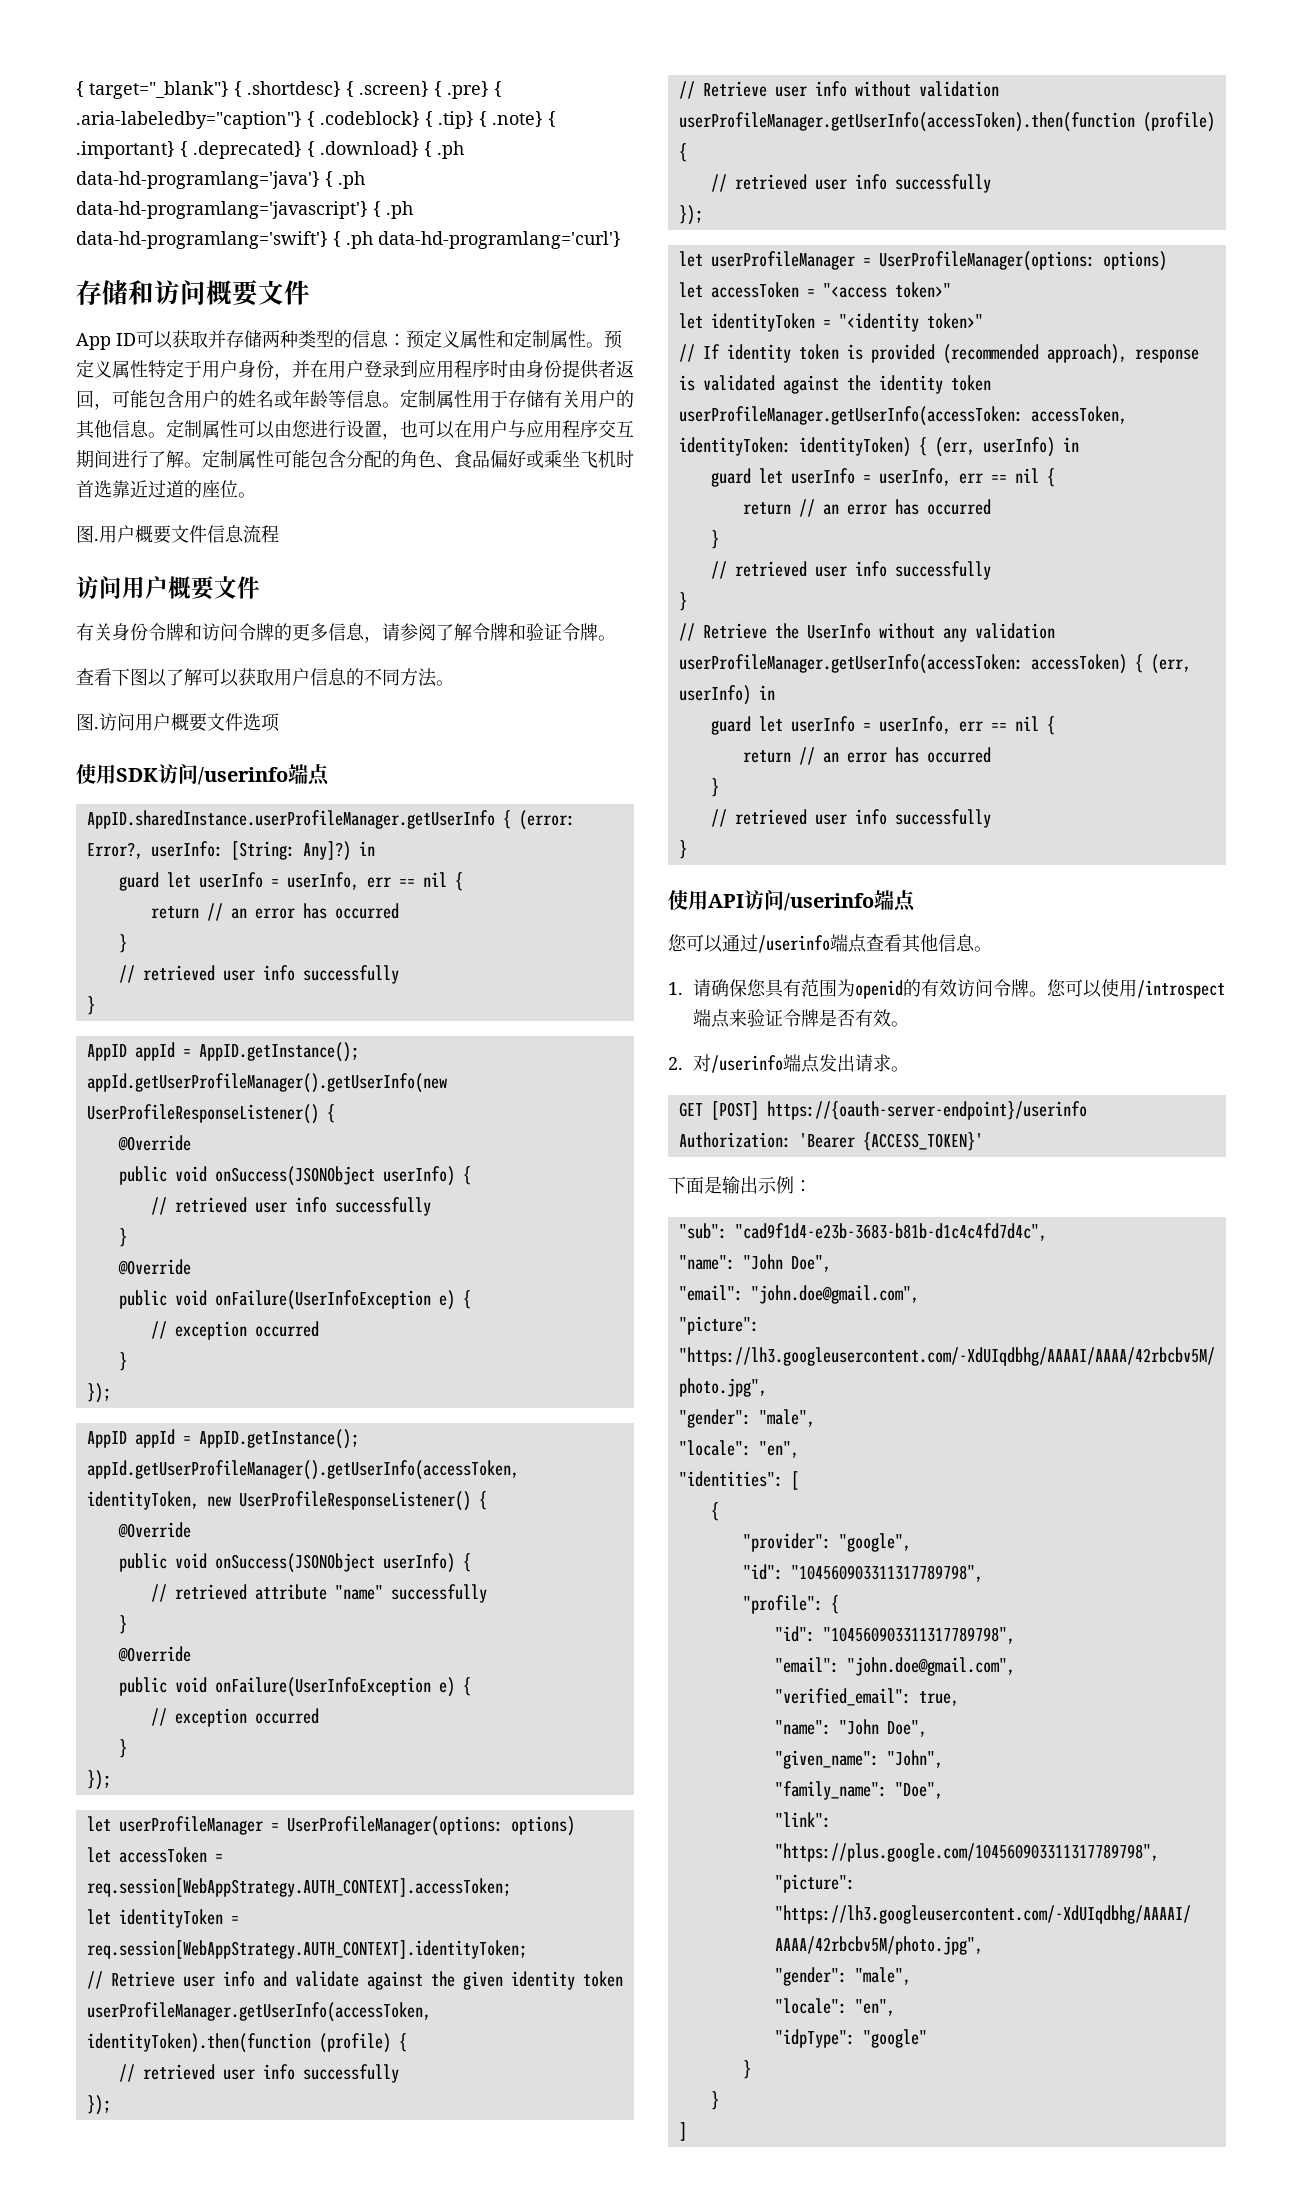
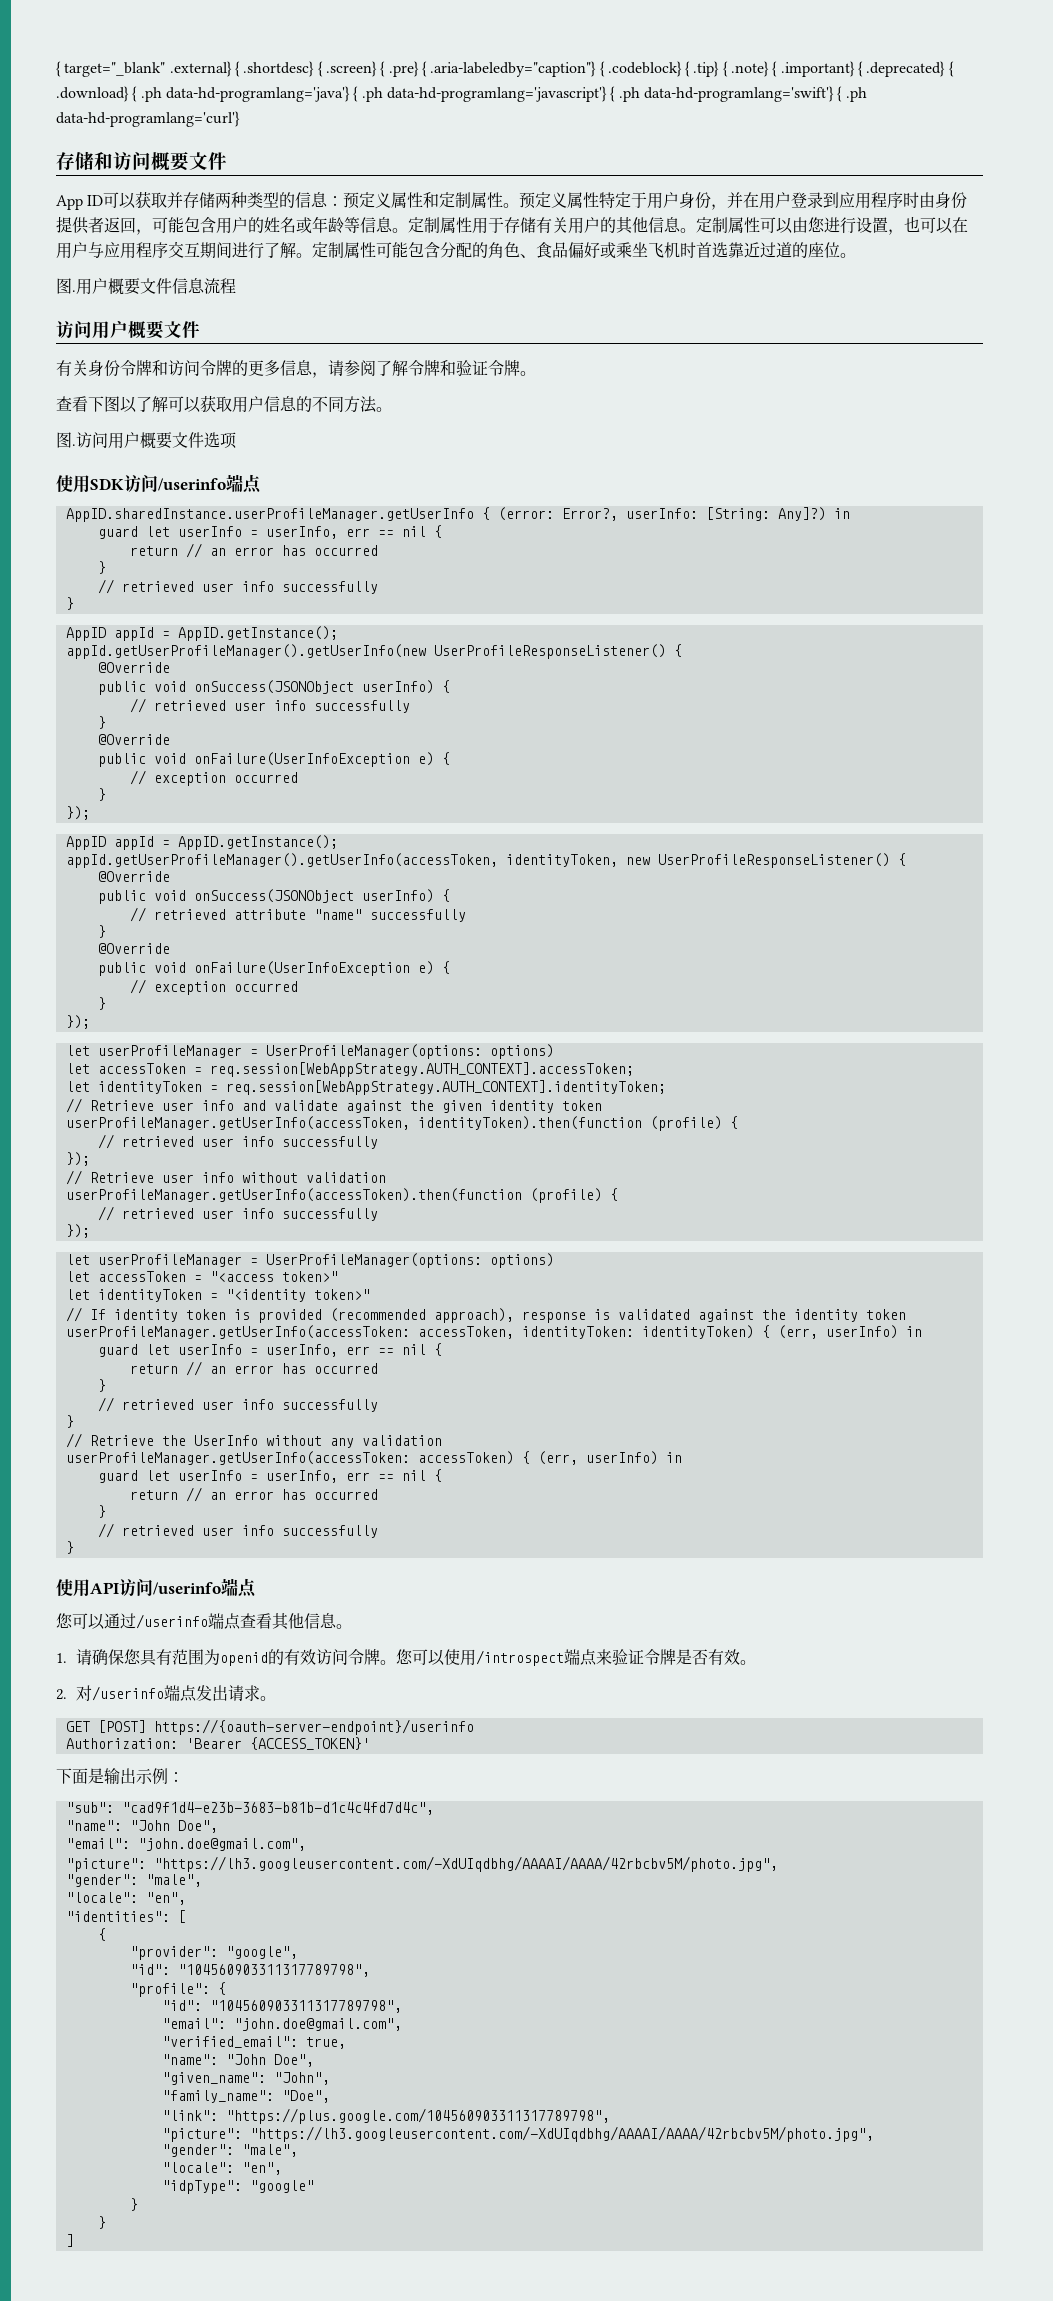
[76,81,229,99] { target="_blank"} -> [56,61,232,77] { target="_blank" .external}

